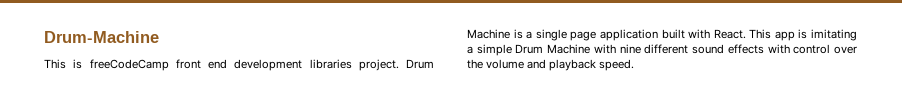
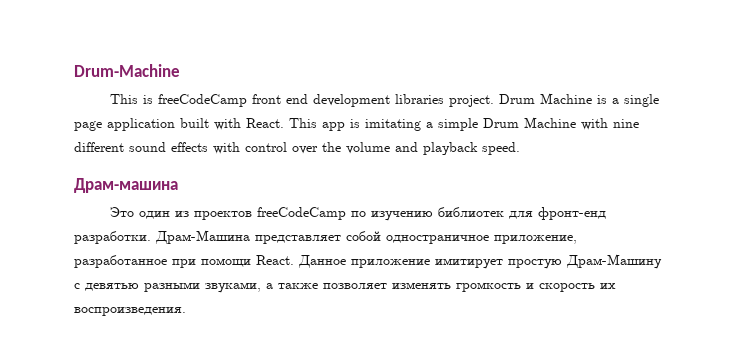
(635, 65) none -> [74,178,178,193] [109,207,606,221] [74,230,577,244] [74,254,662,269] [74,282,616,293] [74,307,186,316] // Драм-машина // Это один из проектов freeCodeCamp по изучению библиотек для фронт-енд разработки. Драм-Машина представляет собой одностраничное приложение, разработанное при помощи React. Данное приложение имитирует простую Драм-Машину с девятью разными звуками, а также позволяет изменять громкость и скорость их воспроизведения.

